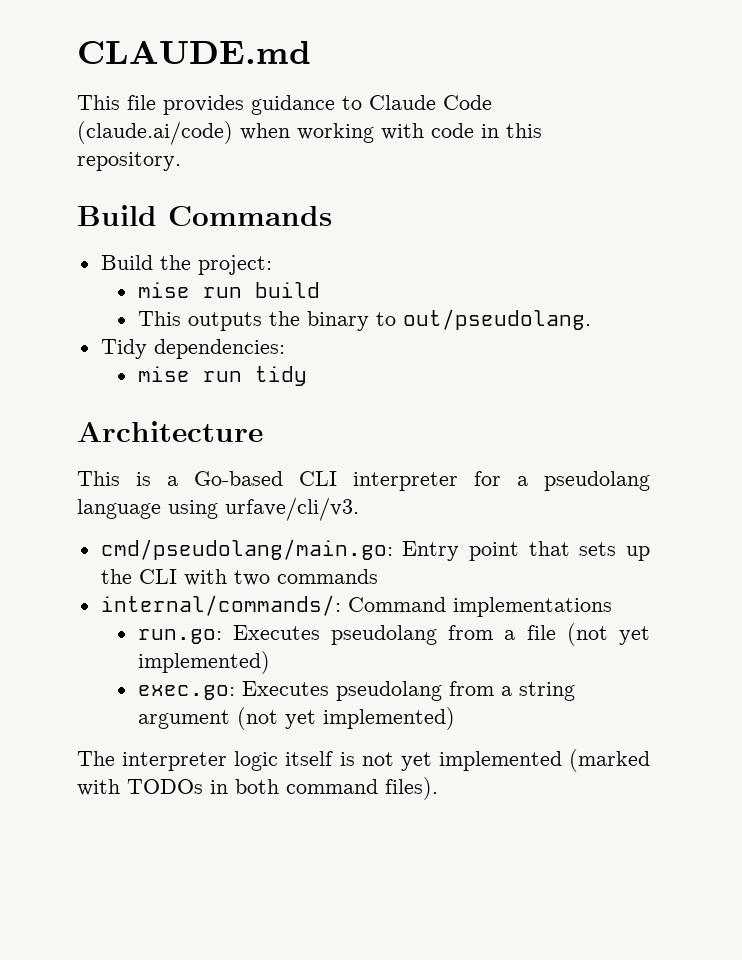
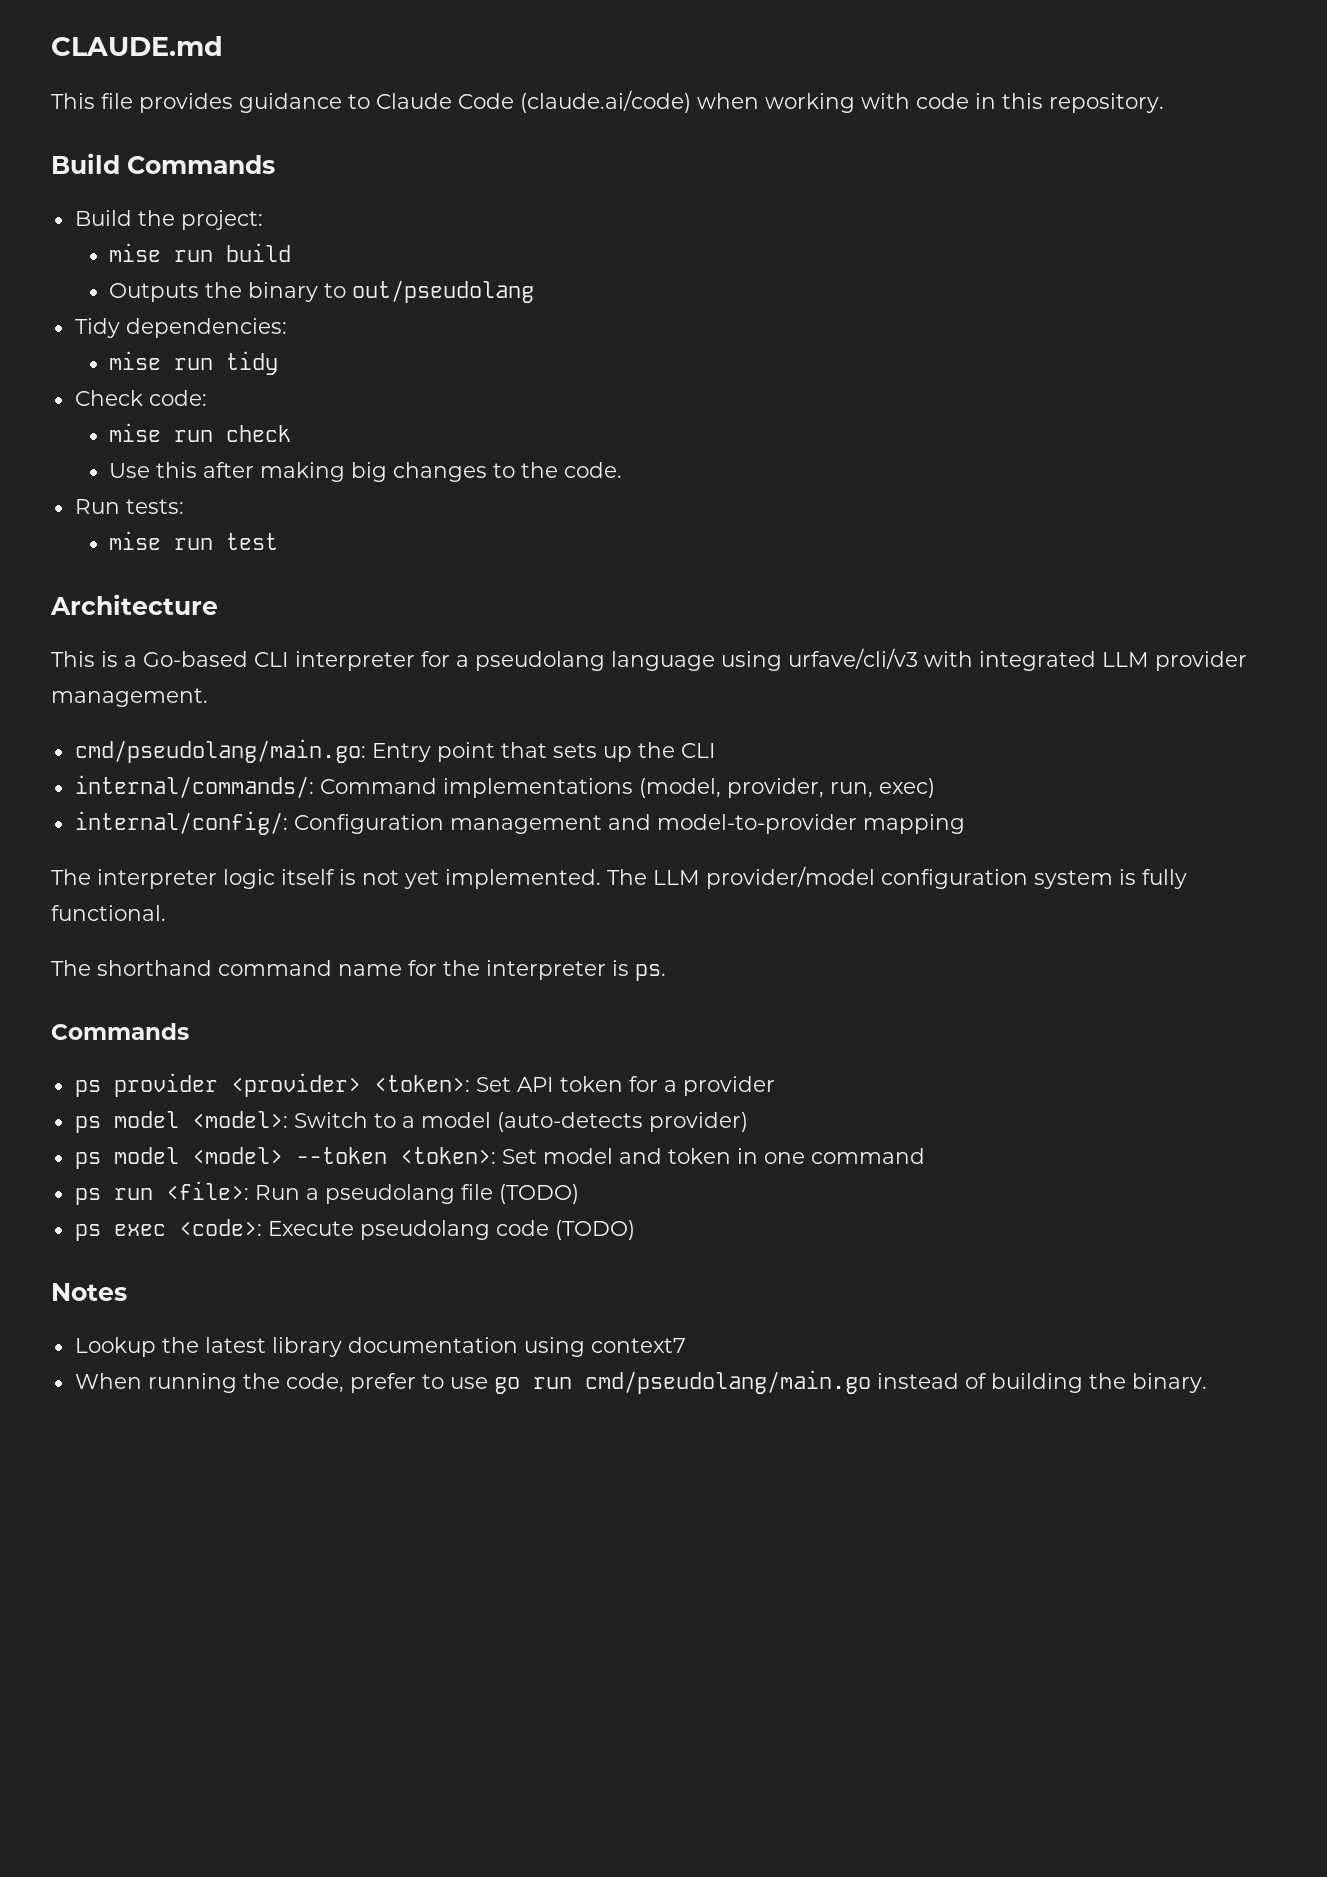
[137,311,262,331] This outputs -> [108,283,199,302] Outputs
[402,309,591,330] out/pseudolang. -> [351,280,534,303] out/pseudolang
(307, 376) none -> [74,390,207,406] [108,423,291,442] [108,462,622,482] [74,499,184,514] [108,531,278,550] // Check code: // mise run check // Use this after making big changes to the code. // Run tests: // mise run test
[225,497,359,521] urfave/cli/v3. -> [788,648,1247,671] [51,688,208,707] urfave/cli/v3 with integrated LLM provider management.
[183,569,378,586] with two commands -> (716, 750) none
[137,623,651,646] [137,651,270,674] [137,681,575,701] [137,707,455,730] // run.go: Executes pseudolang from a file (not yet implemented) // exec.go: Executes pseudolang from a string argument (not yet implemented) -> [638,778,935,798] [74,811,965,835] (model, provider, run, exec) // internal/config/: Configuration management and model-to-provider mapping
[438,749,650,772] [77,777,438,800] implemented (marked with TODOs in both command files). -> [445,866,1187,889] [51,905,166,921] [51,960,666,981] [51,1023,189,1040] [74,1073,775,1097] [74,1111,748,1133] [74,1147,925,1169] [74,1181,579,1205] [74,1219,635,1241] [51,1283,127,1301] [74,1337,686,1357] [74,1370,1207,1394] implemented. The LLM provider/model configuration system is fully functional. // The shorthand command name for the interpreter is ps. // Commands // ps provider <provider> <token>: Set API token for a provider // ps model <model>: Switch to a model (auto-detects provider) // ps model <model> --token <token>: Set model and token in one command // ps run <file>: Run a pseudolang file (TODO) // ps exec <code>: Execute pseudolang code (TODO) // Notes // Lookup the latest library documentation using context7 // When running the code, prefer to use go run cmd/pseudolang/main.go instead of building the binary.

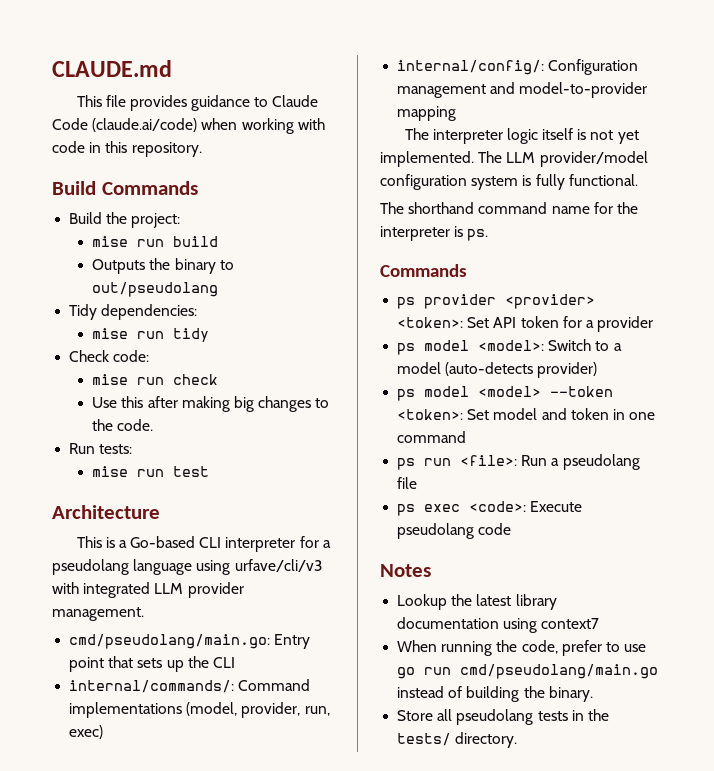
[498,1184,579,1204] (TODO) -> (418, 483) none
[554,1220,635,1240] (TODO) -> (512, 529) none
(1207, 1383) none -> [397,709,609,725] [397,732,518,748] // Store all pseudolang tests in the tests/ directory.

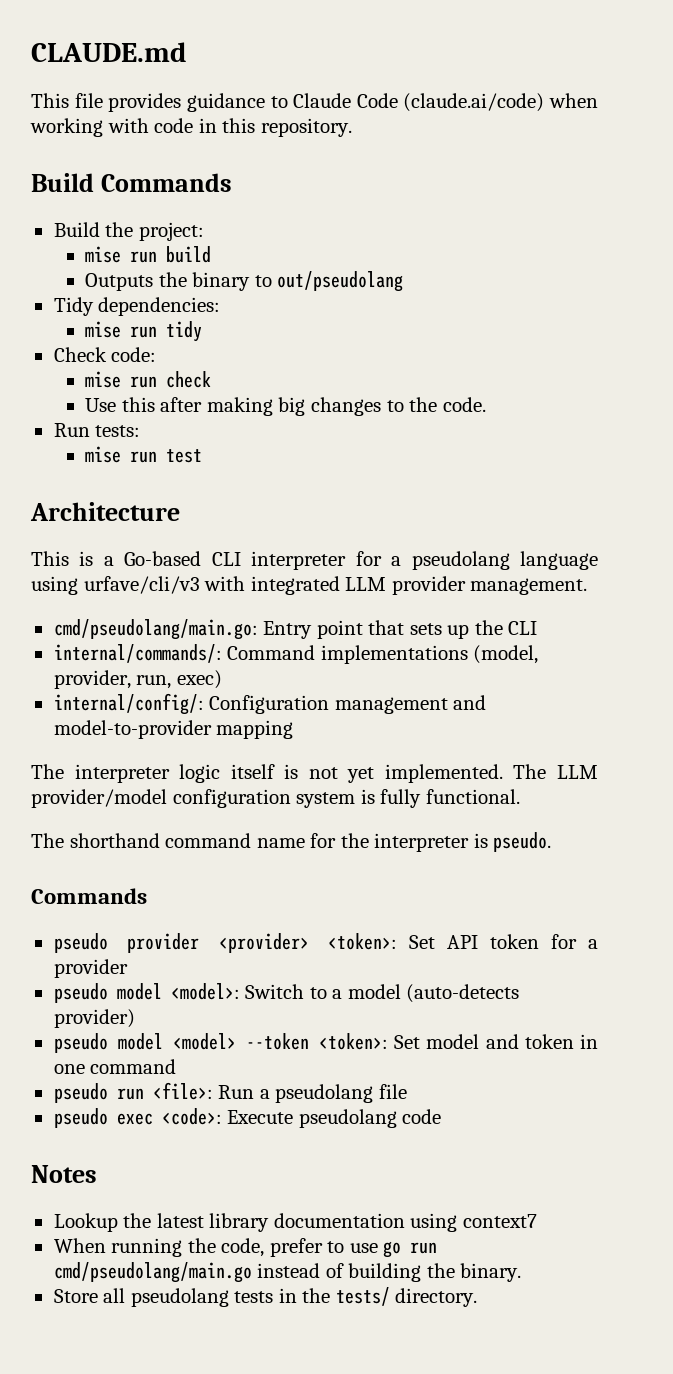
[467,229,489,241] [380,264,467,277] [397,297,416,309] ps. // Commands // ps -> [493,832,552,852] [31,888,147,904] [53,933,108,953] pseudo. // Commands // pseudo
[397,343,416,355] ps -> [53,983,108,1003] pseudo
[397,389,416,401] ps -> [53,1033,108,1053] pseudo
[397,458,416,470] ps -> [53,1083,108,1103] pseudo
[397,504,416,516] ps -> [53,1108,108,1128] pseudo

